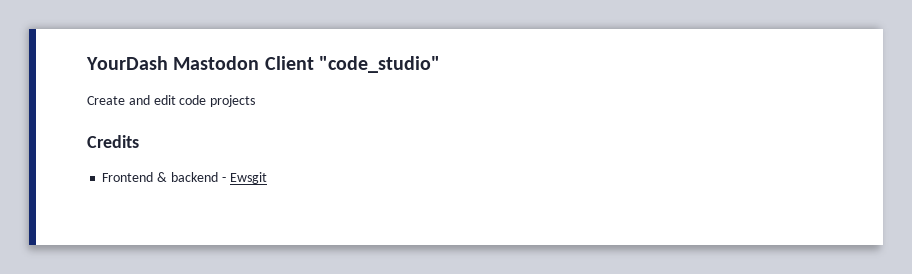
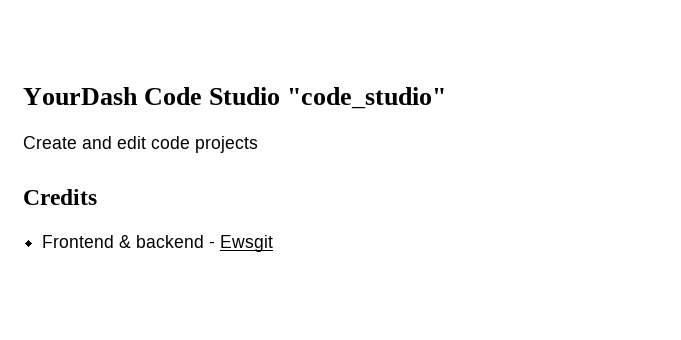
[173,56,314,70] Mastodon Client -> [144,87,281,105] Code Studio

